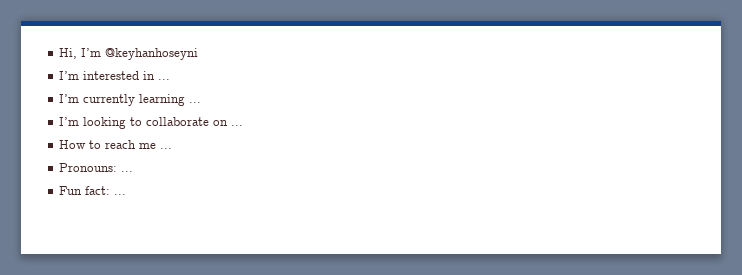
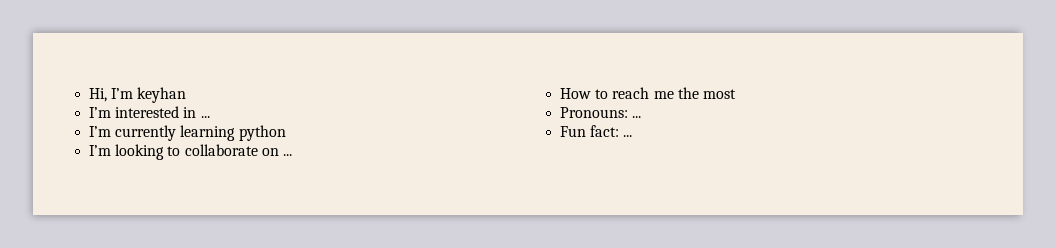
[105,48,199,60] @keyhanhoseyni -> [137,87,187,103] keyhan
[189,102,202,103] ... -> [238,125,286,141] python
[160,148,173,149] ... -> [677,87,736,99] the most

